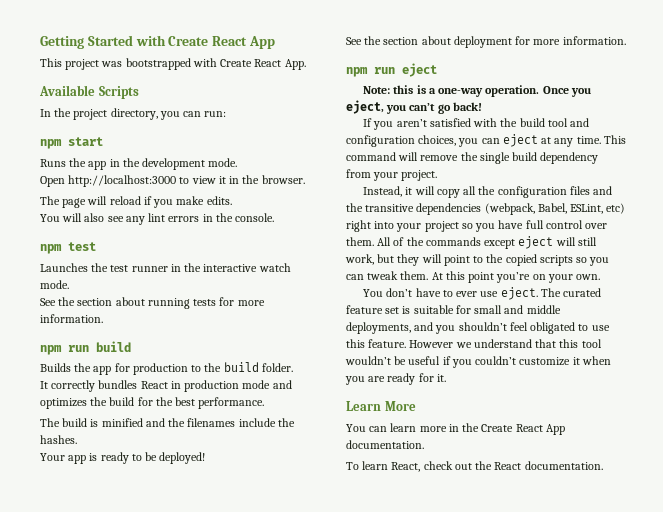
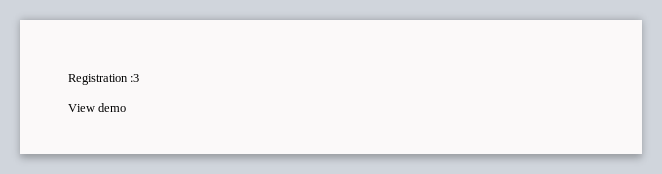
[40,35,275,49] [40,58,306,70] [39,85,139,99] [40,108,227,120] [40,137,103,149] [40,158,238,170] [40,175,305,187] [40,196,232,208] [40,213,275,225] [40,242,96,254] [40,263,291,272] [40,280,69,289] [40,297,265,309] [40,314,103,323] [40,341,131,355] [40,362,293,375] [40,380,292,392] [40,397,265,409] [40,418,295,427] [40,435,77,444] [40,452,206,464] [346,36,626,48] [346,63,437,77] [363,85,591,97] [346,100,482,114] [363,118,589,130] [346,134,626,147] [346,152,599,164] [346,169,438,181] [363,186,612,198] [346,203,626,215] [346,220,608,232] [346,236,597,249] [345,254,610,266] [346,271,601,283] [363,287,601,300] [346,305,561,314] [346,322,610,334] [346,339,602,348] [345,356,611,368] [345,373,446,385] [346,401,416,411] [346,423,565,435] [346,440,424,449] [346,461,603,472] Getting Started with Create React App // This project was bootstrapped with Create React App. // Available Scripts // In the project directory, you can run: // npm start // Runs the app in the development mode. // Open http://localhost:3000 to view it in the browser. // The page will reload if you make edits. // You will also see any lint errors in the console. // npm test // Launches the test runner in the interactive watch mode. // See the section about running tests for more information. // npm run build // Builds the app for production to the build folder. // It correctly bundles React in production mode and optimizes the build for the best performance. // The build is minified and the filenames include the hashes. // Your app is ready to be deployed! // See the section about deployment for more information. // npm run eject // Note: this is a one-way operation. Once you eject, you can’t go back! // If you aren’t satisfied with the build tool and configuration choices, you can eject at any time. This command will remove the single build dependency from your project. // Instead, it will copy all the configuration files and the transitive dependencies (webpack, Babel, ESLint, etc) right into your project so you have full control over them. All of the commands except eject will still work, but they will point to the copied scripts so you can tweak them. At this point you’re on your own. // You don’t have to ever use eject. The curated feature set is suitable for small and middle deployments, and you shouldn’t feel obligated to use this feature. However we understand that this tool wouldn’t be useful if you couldn’t customize it when you are ready for it. // Learn More // You can learn more in the Create React App documentation. // To learn React, check out the React documentation. -> [68,74,140,85] [68,103,127,112] Registration :3 // View demo

